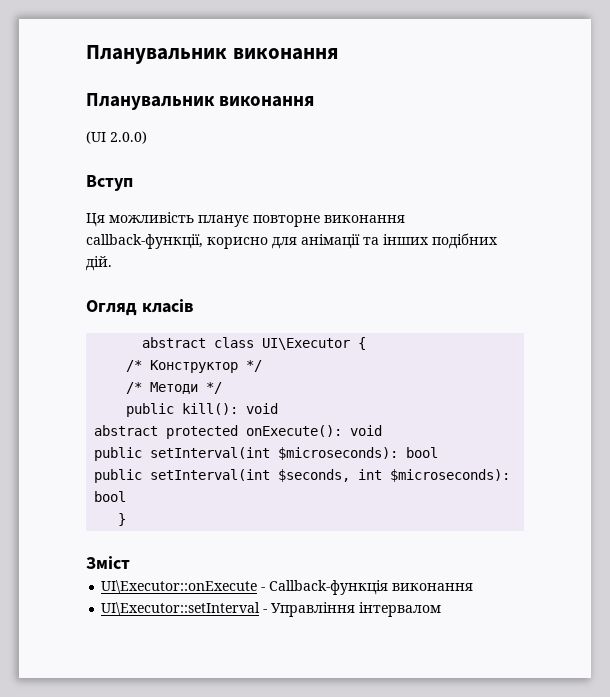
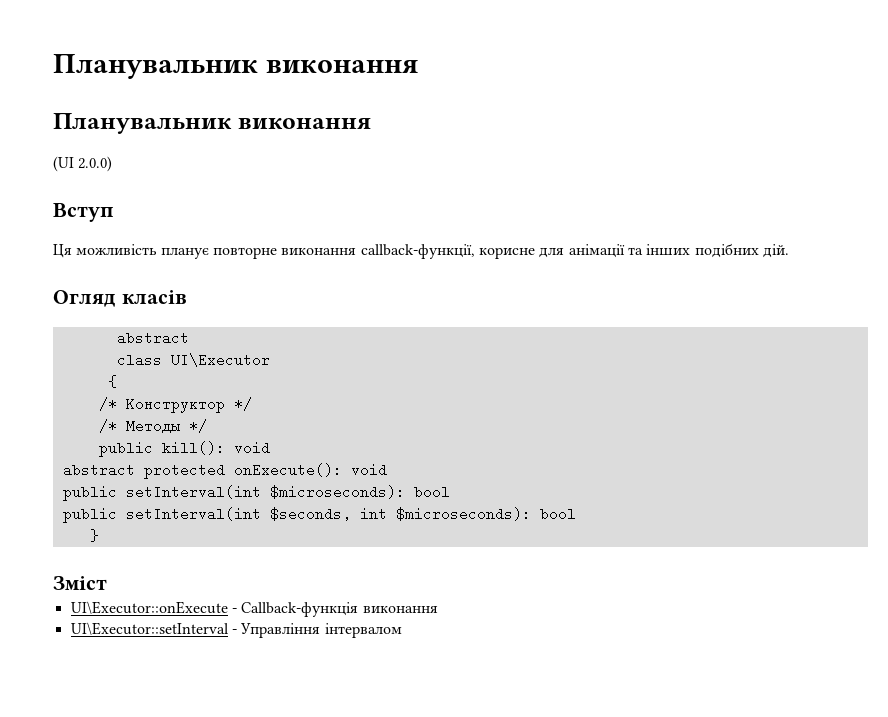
[207,237,268,249] корисно -> [478,247,535,259] корисне
(207, 342) none -> (189, 338) //
(351, 344) none -> (270, 360) //
[150,382,199,394] Методи -> [125,417,180,434] Методы

